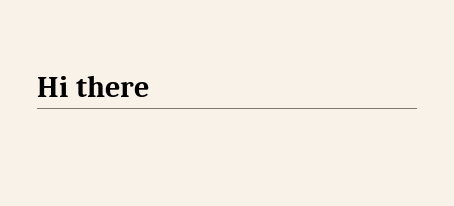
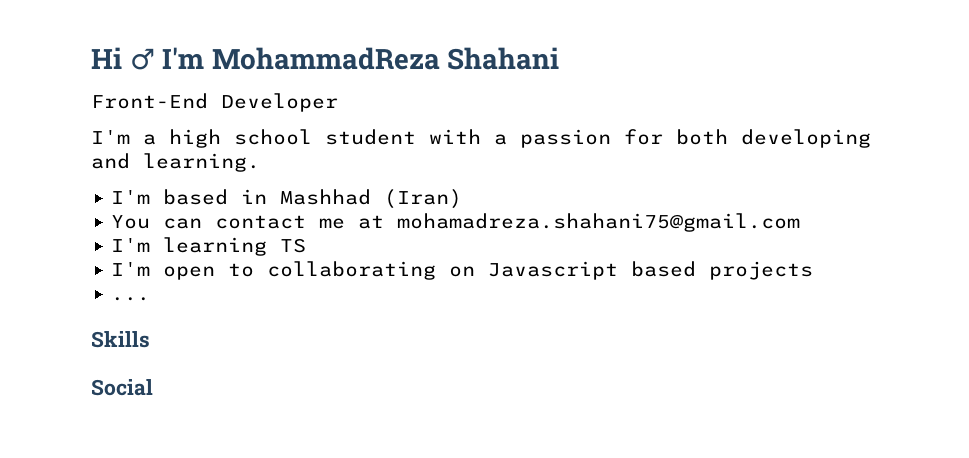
[75,75,149,97] there -> [129,47,560,70] [91,93,338,112] [91,129,871,148] [91,153,260,172] [111,189,463,209] [111,213,801,232] [111,237,307,256] [111,261,814,280] [111,297,151,301] [91,331,150,348] [91,379,153,396] ♂ I'm MohammadReza Shahani // Front-End Developer // I'm a high school student with a passion for both developing and learning. // I'm based in Mashhad (Iran) // You can contact me at mohamadreza.shahani75@gmail.com // I'm learning TS // I'm open to collaborating on Javascript based projects // ... // Skills // Social

